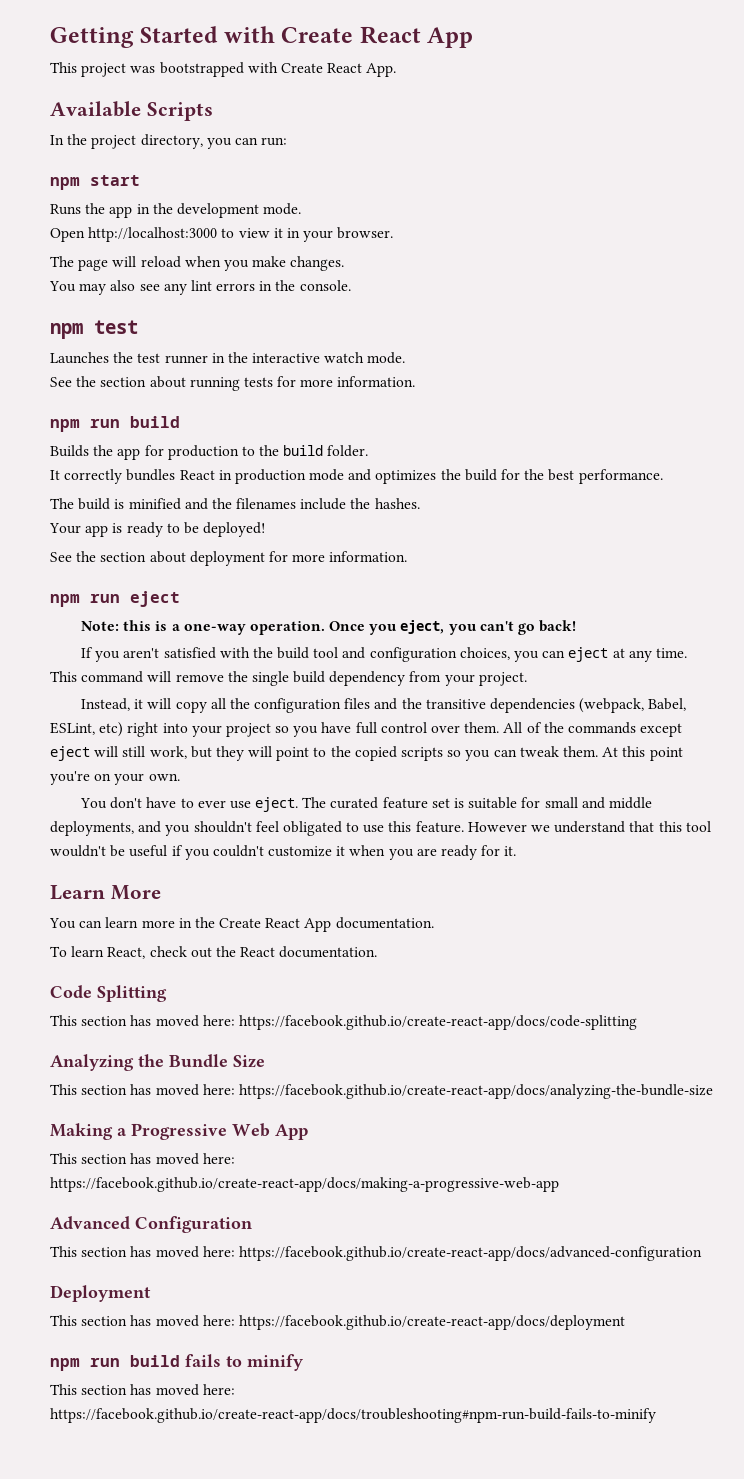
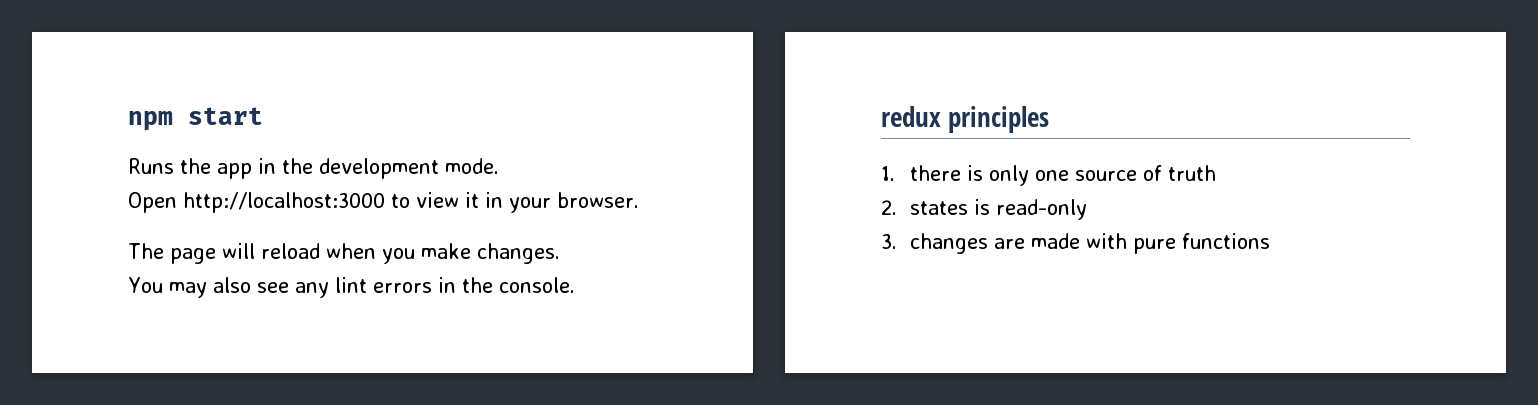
[50,26,474,48] [50,62,397,77] [50,101,213,121] [50,134,288,149] Getting Started with Create React App // This project was bootstrapped with Create React App. // Available Scripts // In the project directory, you can run: // -> (128, 121) none
[50,320,138,339] [50,352,406,364] [50,376,416,391] [50,416,180,432] [50,445,369,460] [50,469,663,484] [50,498,420,510] [49,522,266,537] [50,551,408,566] [50,591,180,607] [80,620,577,635] [80,647,687,662] [50,671,527,686] [80,698,687,713] [50,722,683,737] [50,746,683,761] [50,771,180,785] [79,797,652,812] [50,821,711,836] [50,845,517,860] [50,885,161,900] [49,917,434,932] [50,946,378,959] [50,985,167,1002] [50,1015,637,1030] [50,1054,265,1071] [50,1084,713,1099] [50,1123,308,1140] [50,1153,235,1165] [50,1177,559,1192] [50,1216,252,1233] [50,1246,702,1261] [50,1285,151,1302] [50,1315,625,1330] [50,1354,303,1371] [50,1384,235,1396] [50,1408,656,1423] npm test // Launches the test runner in the interactive watch mode. // See the section about running tests for more information. // npm run build // Builds the app for production to the build folder. // It correctly bundles React in production mode and optimizes the build for the best performance. // The build is minified and the filenames include the hashes. // Your app is ready to be deployed! // See the section about deployment for more information. // npm run eject // Note: this is a one-way operation. Once you eject, you can't go back! // If you aren't satisfied with the build tool and configuration choices, you can eject at any time. This command will remove the single build dependency from your project. // Instead, it will copy all the configuration files and the transitive dependencies (webpack, Babel, ESLint, etc) right into your project so you have full control over them. All of the commands except eject will still work, but they will point to the copied scripts so you can tweak them. At this point you're on your own. // You don't have to ever use eject. The curated feature set is suitable for small and middle deployments, and you shouldn't feel obligated to use this feature. However we understand that this tool wouldn't be useful if you couldn't customize it when you are ready for it. // Learn More // You can learn more in the Create React App documentation. // To learn React, check out the React documentation. // Code Splitting // This section has moved here: https://facebook.github.io/create-react-app/docs/code-splitting // Analyzing the Bundle Size // This section has moved here: https://facebook.github.io/create-react-app/docs/analyzing-the-bundle-size // Making a Progressive Web App // This section has moved here: https://facebook.github.io/create-react-app/docs/making-a-progressive-web-app // Advanced Configuration // This section has moved here: https://facebook.github.io/create-react-app/docs/advanced-configuration // Deployment // This section has moved here: https://facebook.github.io/create-react-app/docs/deployment // npm run build fails to minify // This section has moved here: https://facebook.github.io/create-react-app/docs/troubleshooting#npm-run-build-fails-to-minify -> [881,106,1050,133] [881,165,1217,186] [881,199,1088,220] [881,233,1271,254] redux principles // 1. there is only one source of truth // 2. states is read-only // 3. changes are made with pure functions

